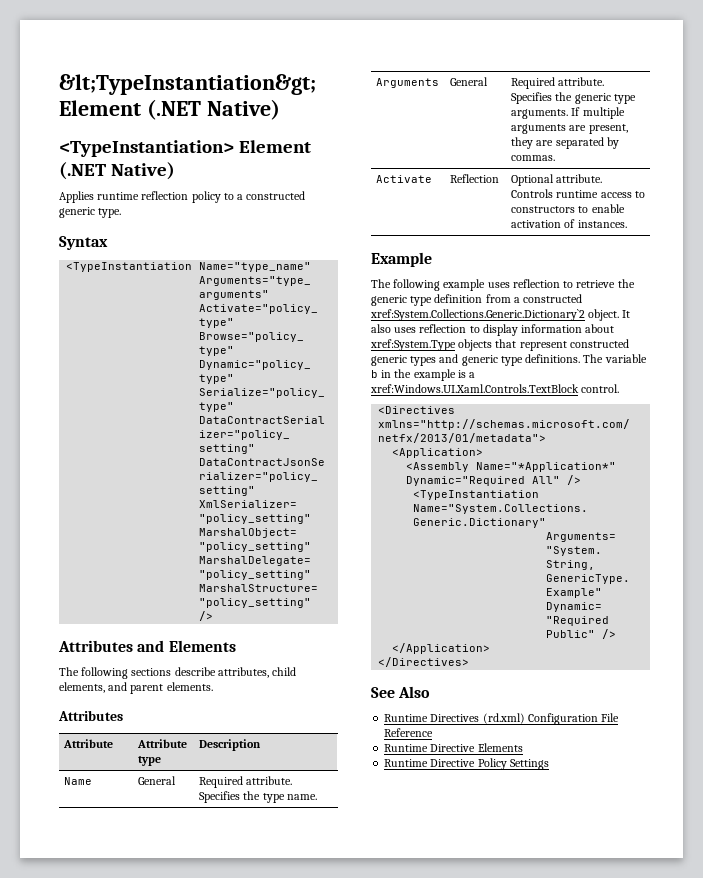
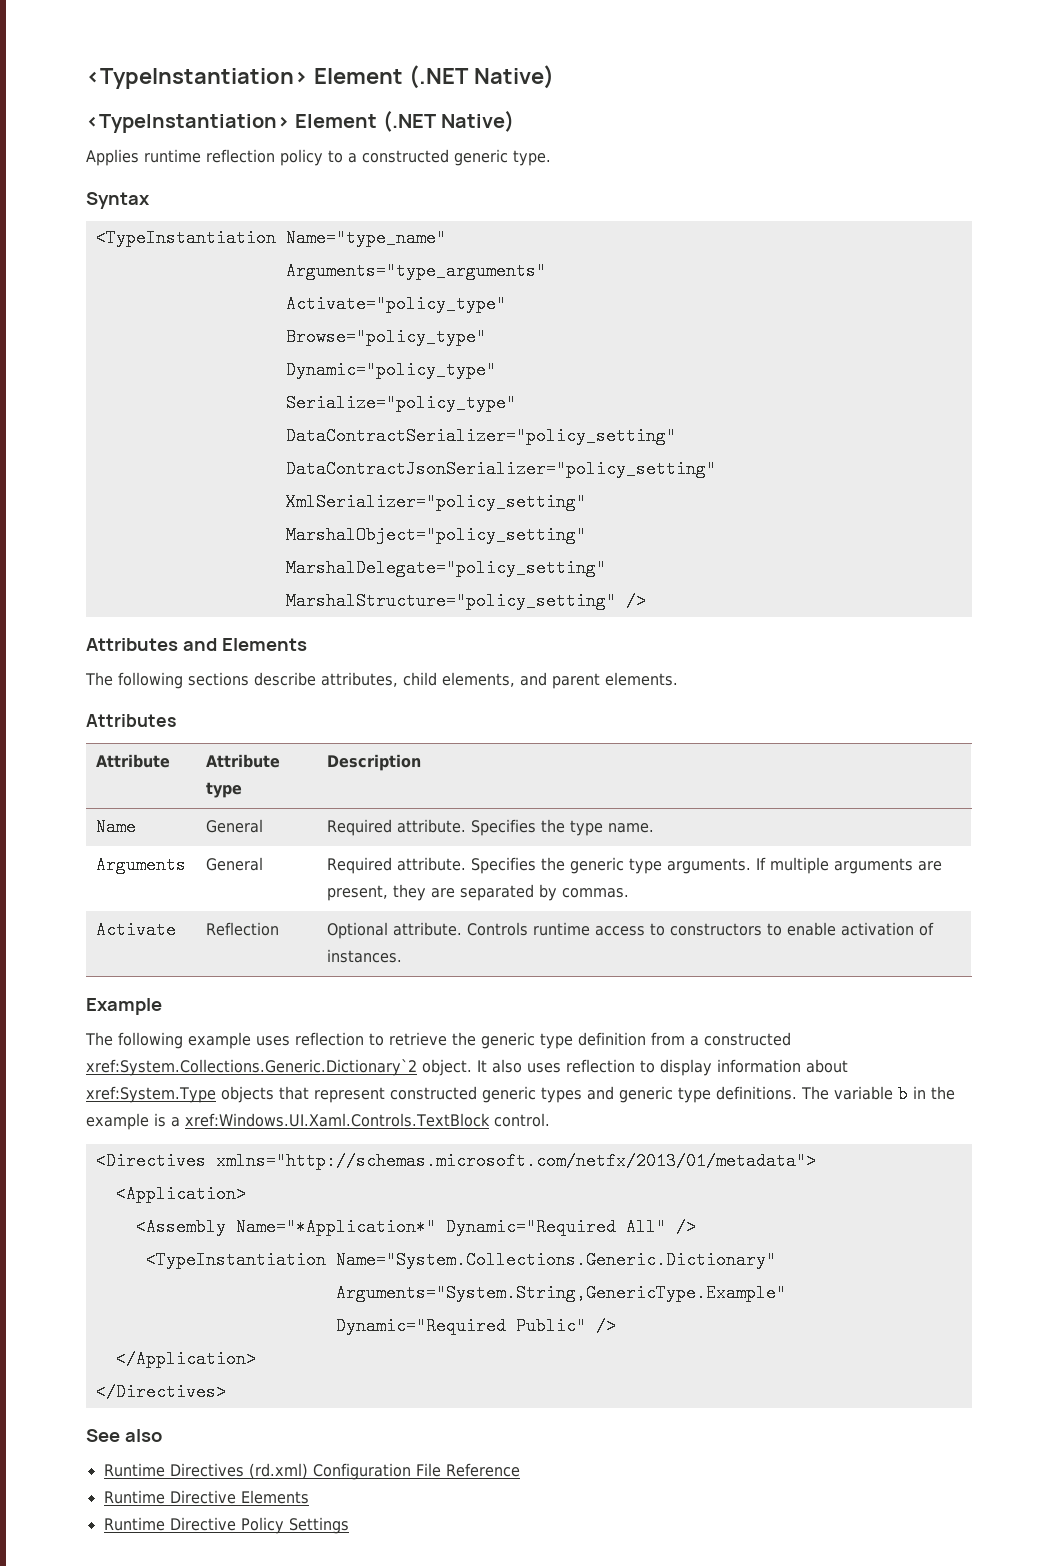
[59,74,316,95] &lt;TypeInstantiation&gt; -> [86,68,308,89] <TypeInstantiation>
[398,686,431,698] Also -> [124,1429,162,1442] also

